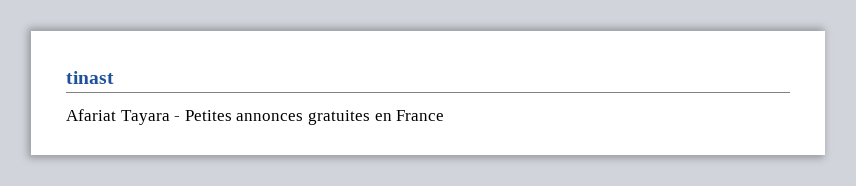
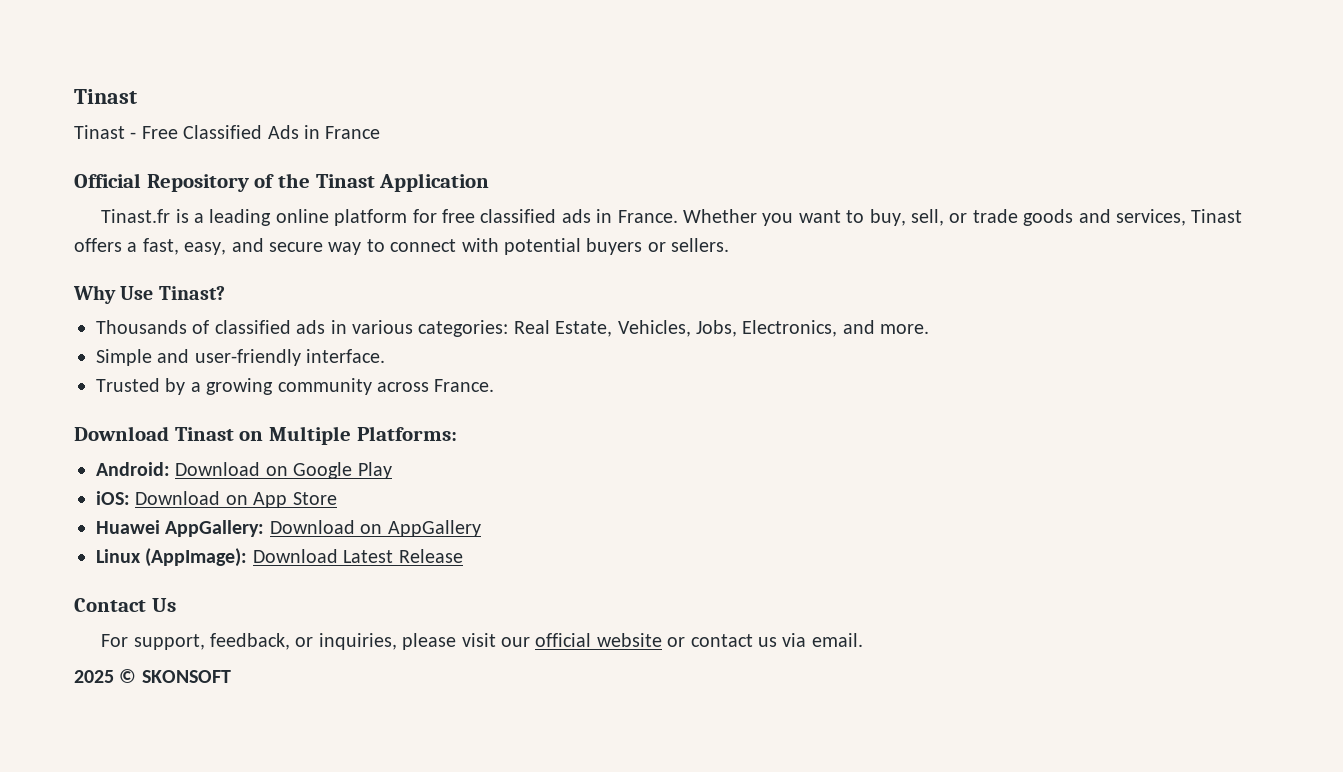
[66,71,114,84] [66,109,445,125] tinast // Afariat Tayara - Petites annonces gratuites en France -> [74,89,137,104] [74,125,381,139] [74,173,490,192] [101,209,1243,226] [74,238,730,255] [73,285,225,304] [96,320,930,337] [96,349,386,366] [96,378,495,395] [74,426,457,445] [96,462,392,479] [96,491,337,508] [96,520,481,537] [96,548,463,567] [74,598,176,612] [101,633,863,650] [74,669,231,683] Tinast // Tinast - Free Classified Ads in France // Official Repository of the Tinast Application // Tinast.fr is a leading online platform for free classified ads in France. Whether you want to buy, sell, or trade goods and services, Tinast offers a fast, easy, and secure way to connect with potential buyers or sellers. // Why Use Tinast? // Thousands of classified ads in various categories: Real Estate, Vehicles, Jobs, Electronics, and more. // Simple and user-friendly interface. // Trusted by a growing community across France. // Download Tinast on Multiple Platforms: // Android: Download on Google Play // iOS: Download on App Store // Huawei AppGallery: Download on AppGallery // Linux (AppImage): Download Latest Release // Contact Us // For support, feedback, or inquiries, please visit our official website or contact us via email. // 2025 © SKONSOFT

